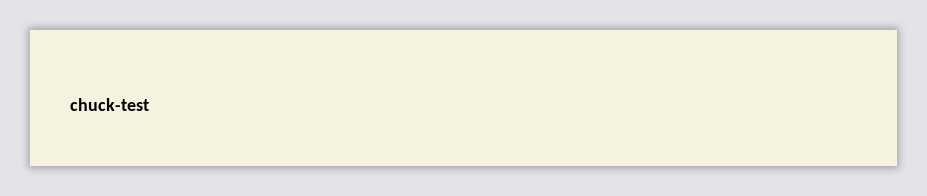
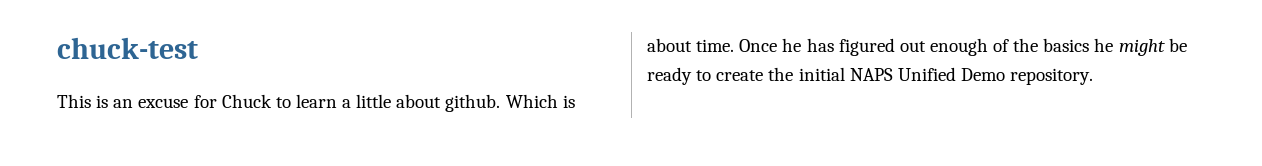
(149, 104) none -> [57,94,575,112] [647,38,1187,56] [647,67,1094,85] // This is an excuse for Chuck to learn a little about github. Which is about time. Once he has figured out enough of the basics he might be ready to create the initial NAPS Unified Demo repository.

